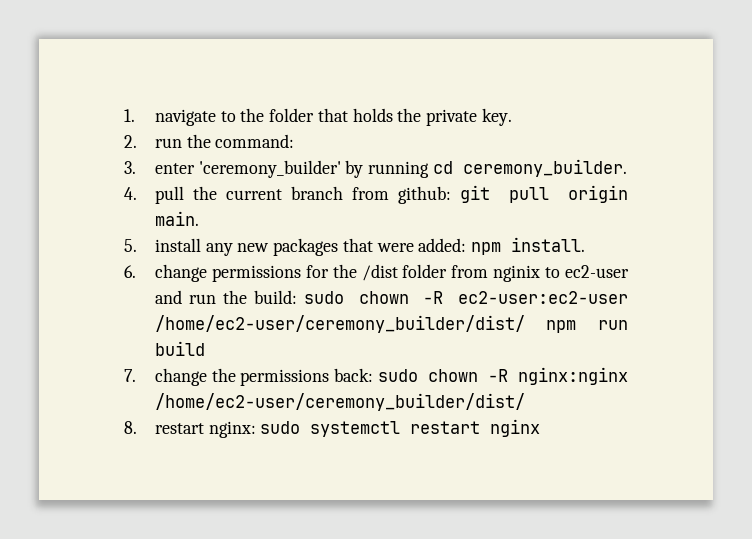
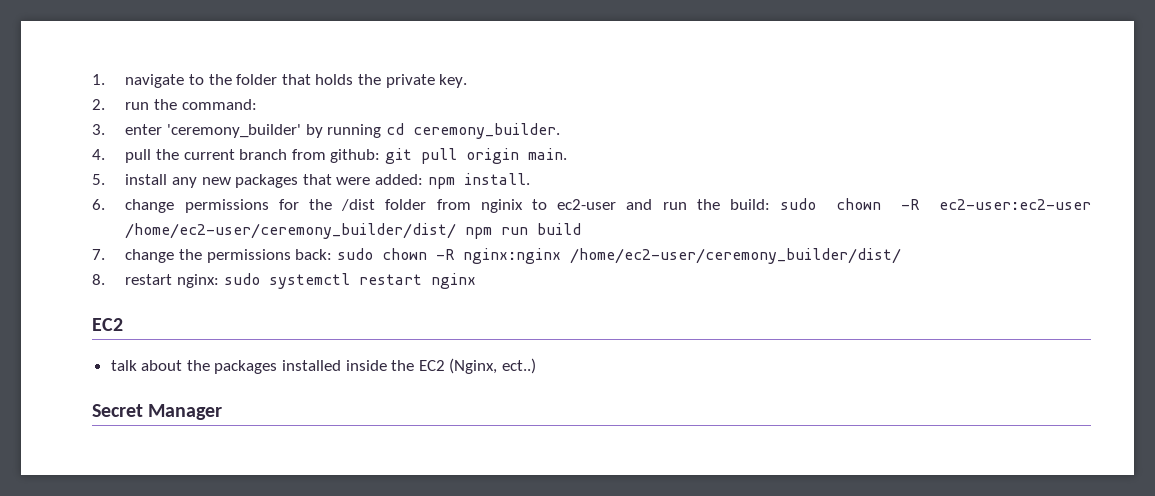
(541, 428) none -> [92,318,123,331] [110,358,537,374] [92,404,223,420] // EC2 // talk about the packages installed inside the EC2 (Nginx, ect..) // Secret Manager

